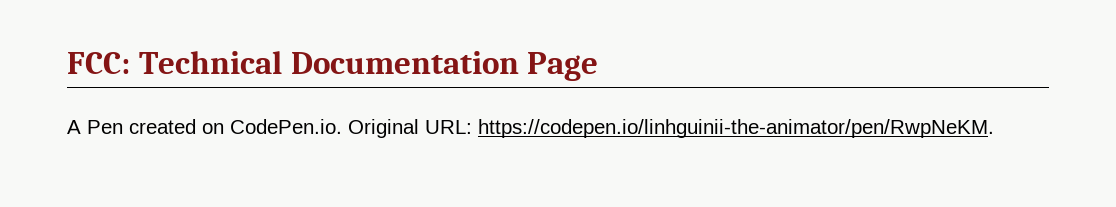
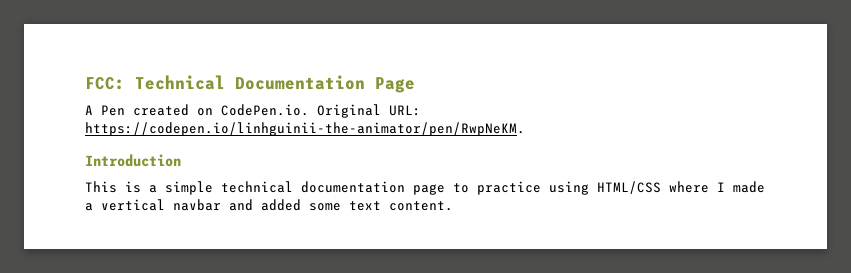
(994, 128) none -> [85,154,181,167] [85,181,765,195] [85,199,453,211] // Introduction // This is a simple technical documentation page to practice using HTML/CSS where I made a vertical navbar and added some text content.

